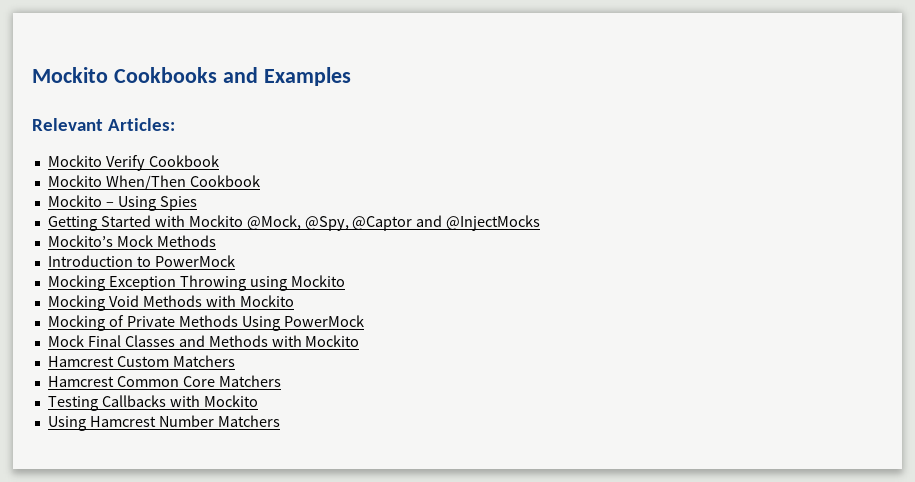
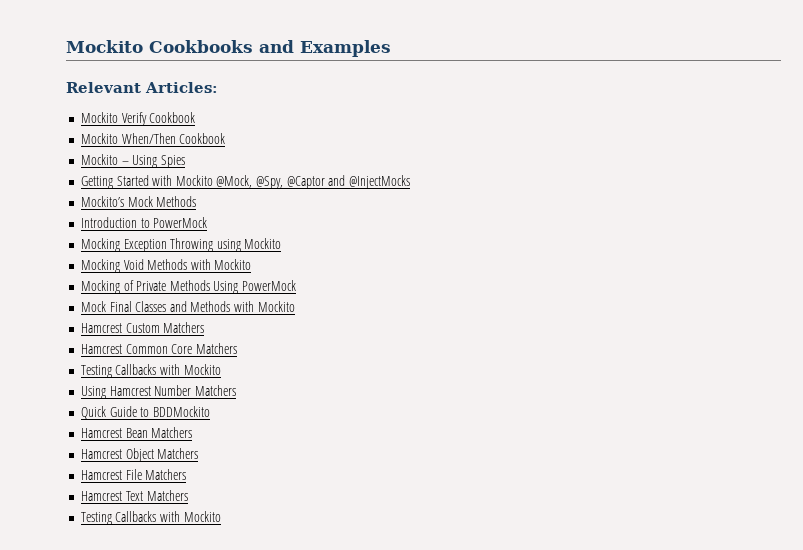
(280, 421) none -> [80,406,210,420] [80,427,193,438] [80,448,199,462] [80,469,187,480] [80,490,189,501] [80,511,221,525] // Quick Guide to BDDMockito // Hamcrest Bean Matchers // Hamcrest Object Matchers // Hamcrest File Matchers // Hamcrest Text Matchers // Testing Callbacks with Mockito

